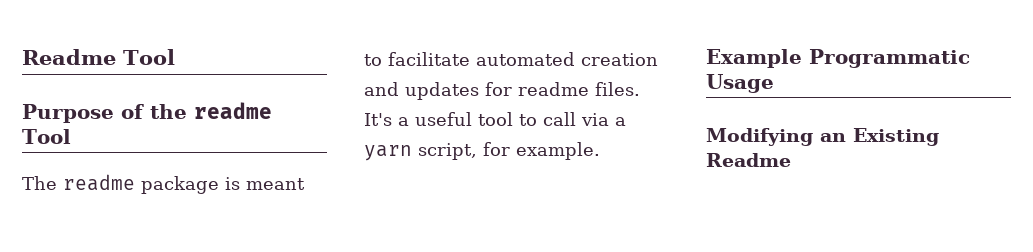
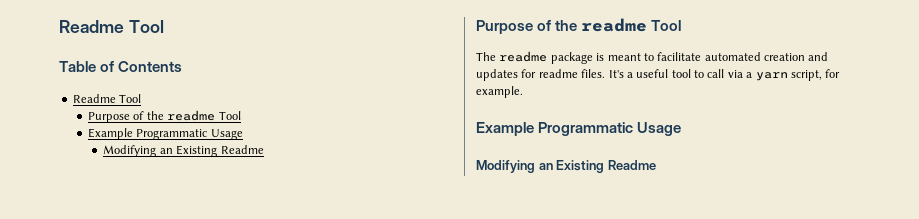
[22,49,175,65] Readme Tool -> [59,20,164,33] [59,61,183,72] [72,94,142,103] [88,110,241,123] [88,128,243,140] [103,145,264,157] Readme Tool // Table of Contents // Readme Tool // Purpose of the readme Tool // Example Programmatic Usage // Modifying an Existing Readme

